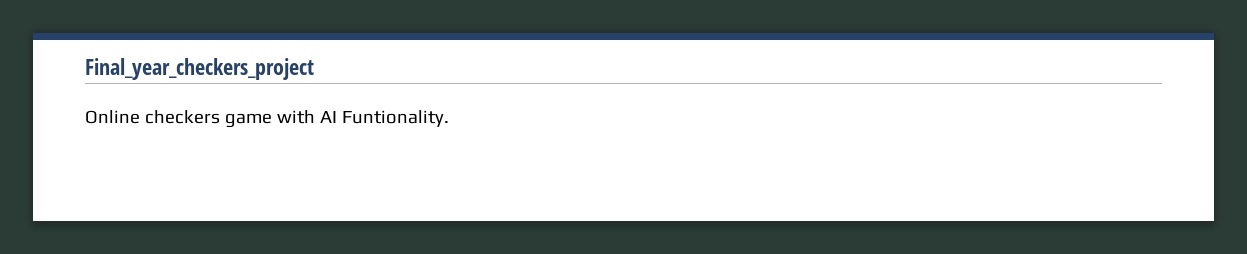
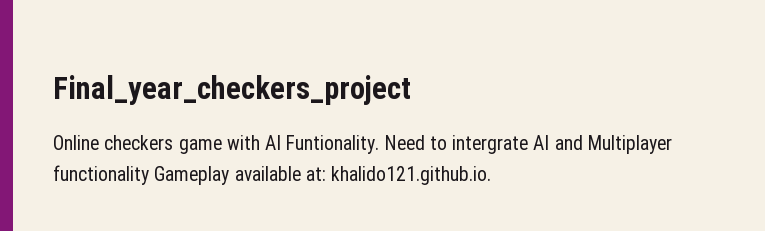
(449, 118) none -> [384,135,672,154] [53,165,492,185] Need to intergrate AI and Multiplayer functionality Gameplay available at: khalido121.github.io.

